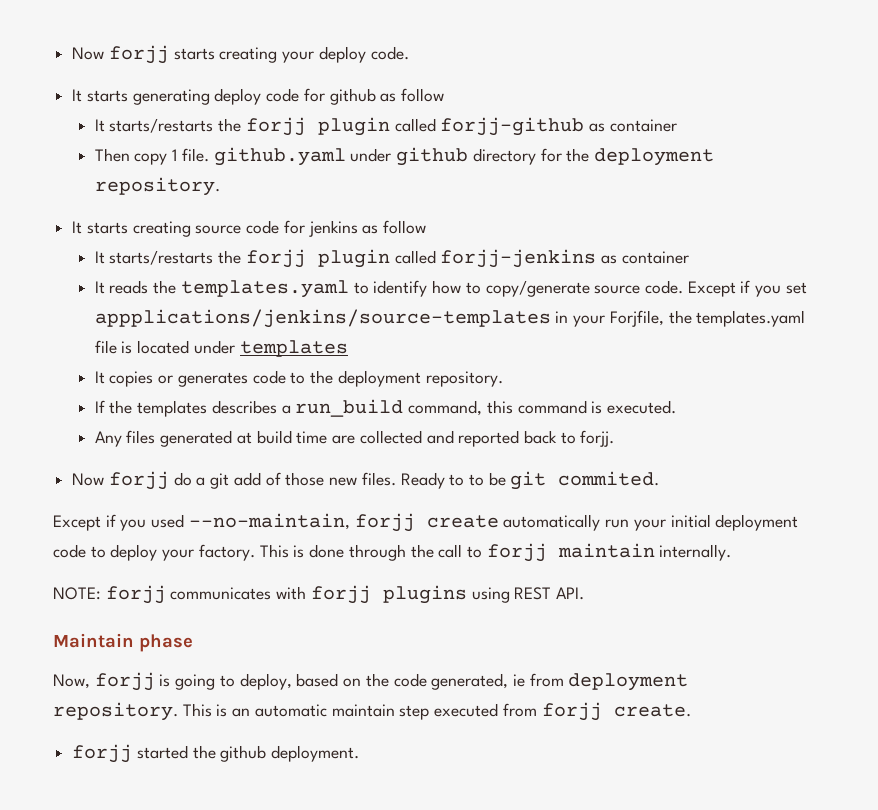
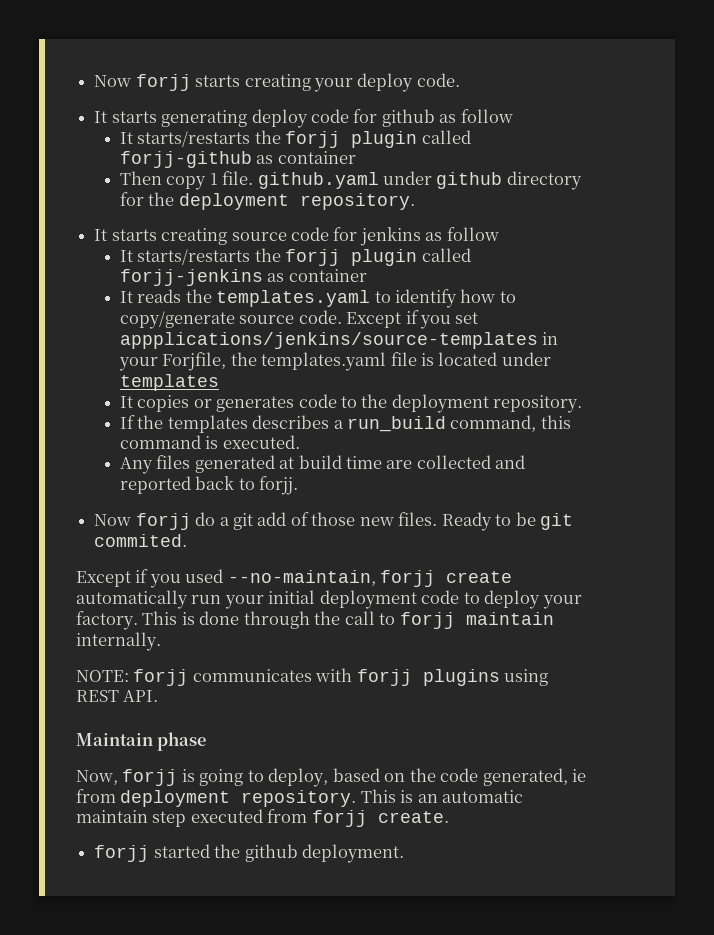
[468,474,484,486] to -> (512, 520) none

